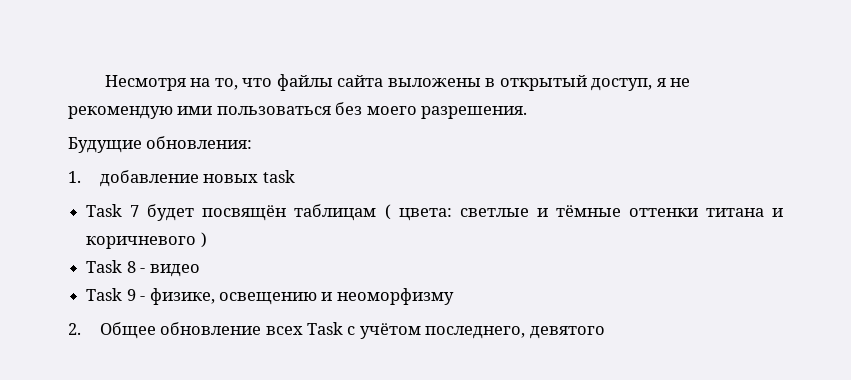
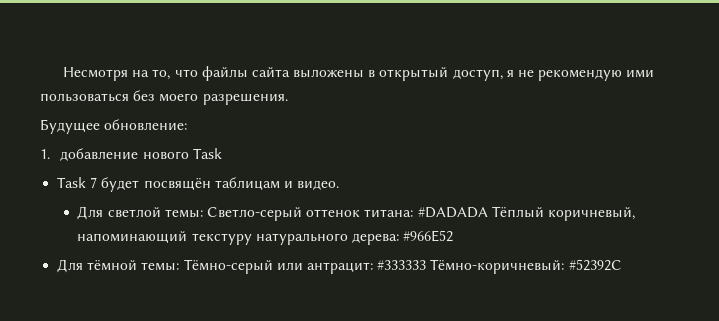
[68,136,253,153] Будущие обновления: -> [40,119,188,134] Будущее обновление:
[203,170,295,183] новых task -> [142,148,222,160] нового Task
[384,204,783,221] [86,232,207,249] [86,260,200,277] [86,288,454,305] [68,322,605,339] ( цвета: светлые и тёмные оттенки титана и коричневого ) // Task 8 - видео // Task 9 - физике, освещению и неоморфизму // 2. Общее обновление всех Task с учётом последнего, девятого -> [283,180,340,190] [77,206,635,221] [77,230,454,245] [57,259,622,274] и видео. // Для светлой темы: Светло-серый оттенок титана: #DADADA Тёплый коричневый, напоминающий текстуру натурального дерева: #966E52 // Для тёмной темы: Тёмно-серый или антрацит: #333333 Тёмно-коричневый: #52392C

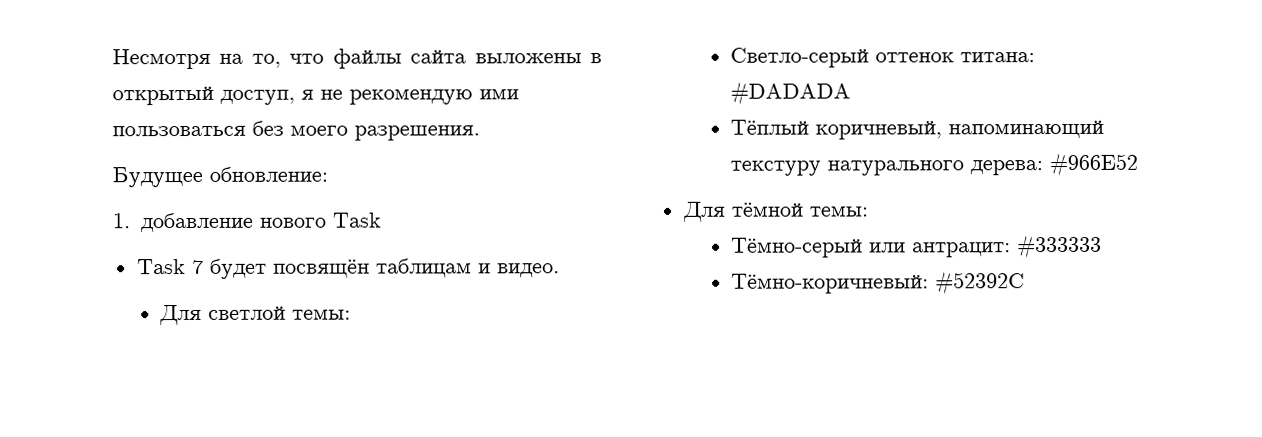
(203, 213) none -> (352, 314) //
(488, 212) none -> (852, 93) //
(180, 266) none -> (868, 211) //
(427, 265) none -> (1103, 246) //

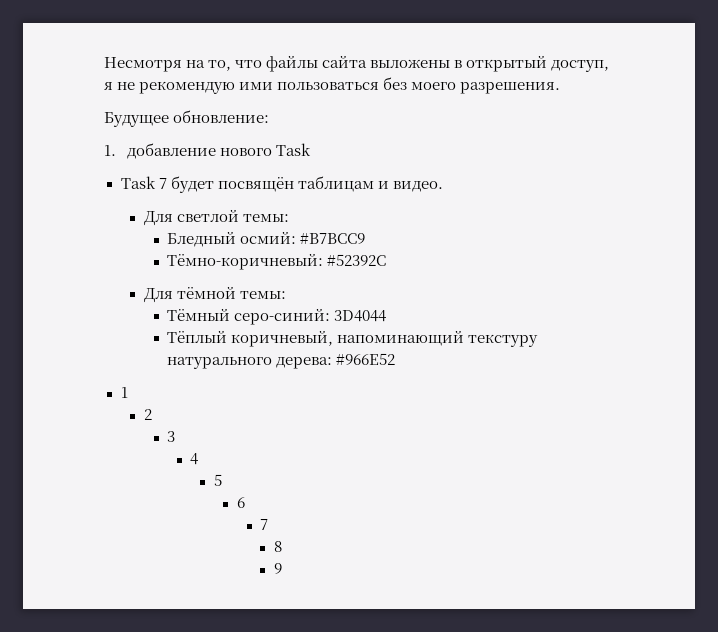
[730,47,1036,68] [730,81,852,105] Светло-серый оттенок титана: #DADADA -> [167,231,366,247] [167,253,387,270] [143,286,286,303] [167,308,387,325] Бледный осмий: #B7BCC9 // Тёмно-коричневый: #52392C // Для тёмной темы: // Тёмный серо-синий: 3D4044
[681,201,868,222] [731,234,1103,259] [731,271,1026,295] Для тёмной темы: // Тёмно-серый или антрацит: #333333 // Тёмно-коричневый: #52392C -> [120,387,128,398] [143,409,152,420] [167,431,176,442] [190,453,199,465] [213,474,222,486] [236,497,245,508] [260,519,269,530] [273,541,282,552] [273,563,282,574] 1 // 2 // 3 // 4 // 5 // 6 // 7 // 8 // 9

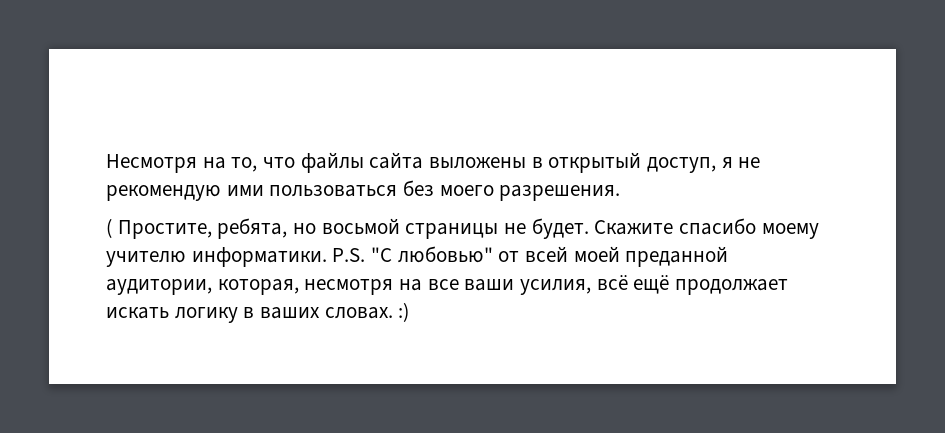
[104,110,270,127] [104,143,312,159] [120,176,443,193] [143,209,289,226] [167,231,366,247] [167,253,387,270] [143,286,286,303] [167,308,387,325] [167,330,539,347] [167,353,396,369] [120,387,128,398] [143,409,152,420] [167,431,176,442] [190,453,199,465] [213,474,222,486] [236,497,245,508] [260,519,269,530] [273,541,282,552] [273,563,282,574] Будущее обновление: // 1. добавление нового Task // Task 7 будет посвящён таблицам и видео. // Для светлой темы: // Бледный осмий: #B7BCC9 // Тёмно-коричневый: #52392C // Для тёмной темы: // Тёмный серо-синий: 3D4044 // Тёплый коричневый, напоминающий текстуру натурального дерева: #966E52 // 1 // 2 // 3 // 4 // 5 // 6 // 7 // 8 // 9 -> [106,218,819,239] [106,246,729,267] [106,275,789,295] [106,302,410,323] ( Простите, ребята, но восьмой страницы не будет. Скажите спасибо моему учителю информатики. P.S. "С любовью" от всей моей преданной аудитории, которая, несмотря на все ваши усилия, всё ещё продолжает искать логику в ваших словах. :)

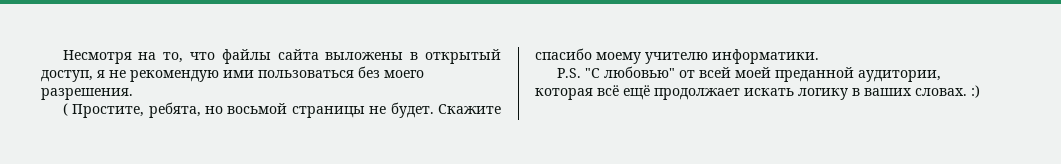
(327, 257) none -> (819, 56) //
[217,279,592,295] которая, несмотря на все ваши усилия, -> [535,88,593,100] которая

